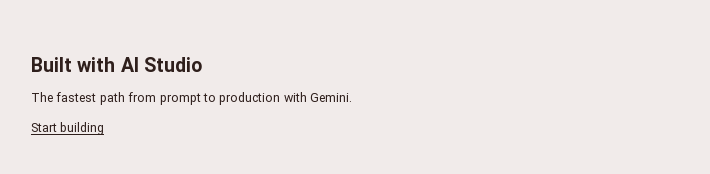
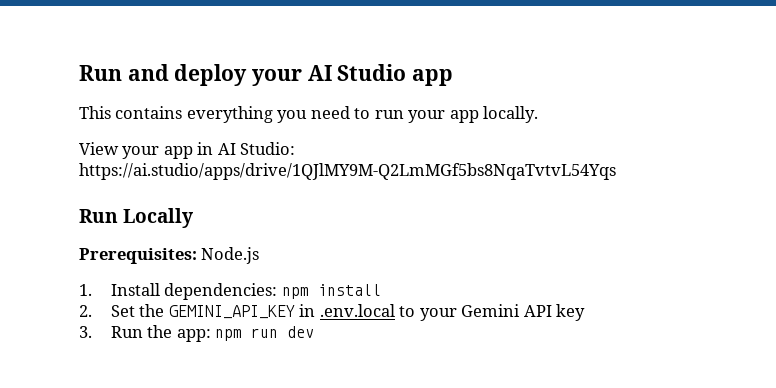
[31,57,202,72] [31,92,352,105] [31,122,105,135] Built with AI Studio // The fastest path from prompt to production with Gemini. // Start building -> [79,64,454,86] [79,106,539,123] [79,142,296,159] [79,163,616,180] [79,208,194,228] [79,247,260,264] [79,283,381,300] [79,304,586,321] [79,325,315,342] Run and deploy your AI Studio app // This contains everything you need to run your app locally. // View your app in AI Studio: https://ai.studio/apps/drive/1QJlMY9M-Q2LmMGf5bs8NqaTvtvL54Yqs // Run Locally // Prerequisites: Node.js // 1. Install dependencies: npm install // 2. Set the GEMINI_API_KEY in .env.local to your Gemini API key // 3. Run the app: npm run dev

